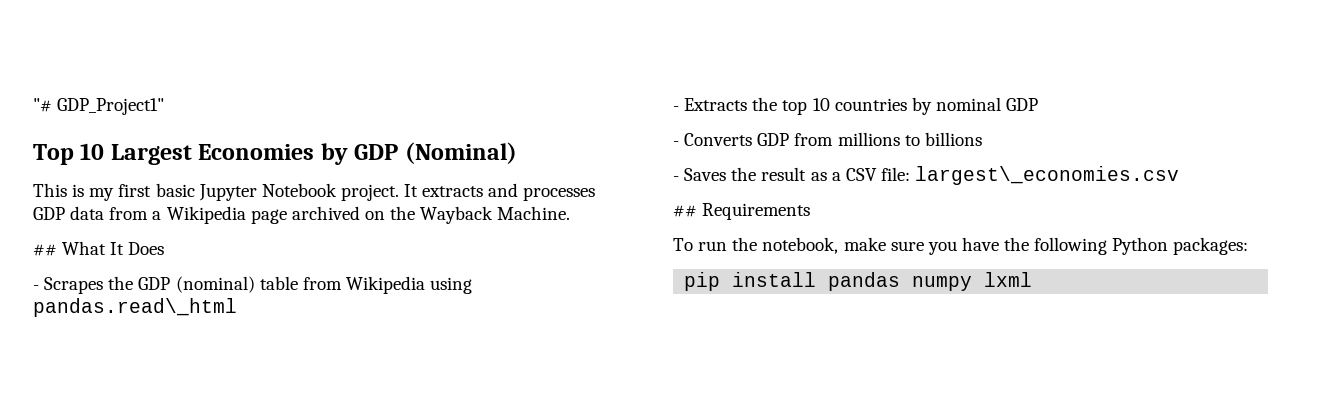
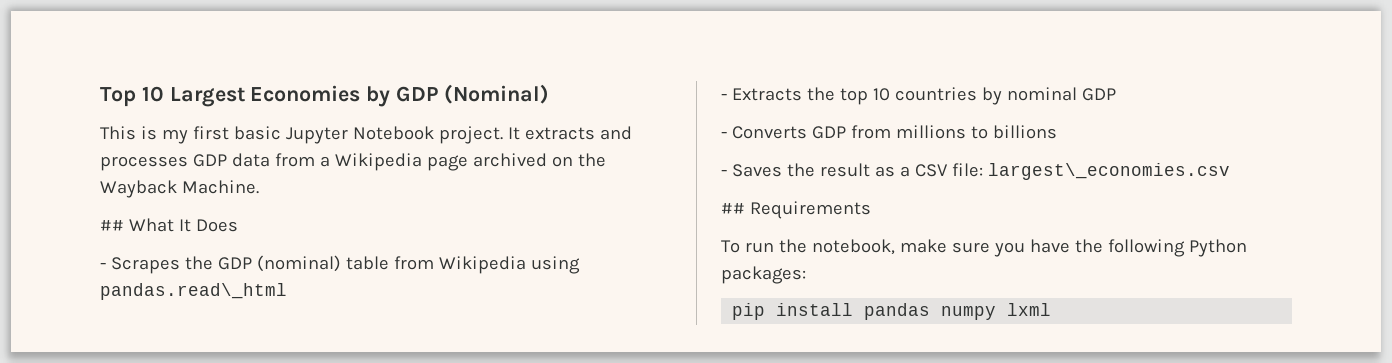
[33,98,165,115] "# GDP_Project1" // -> (100, 97) none

